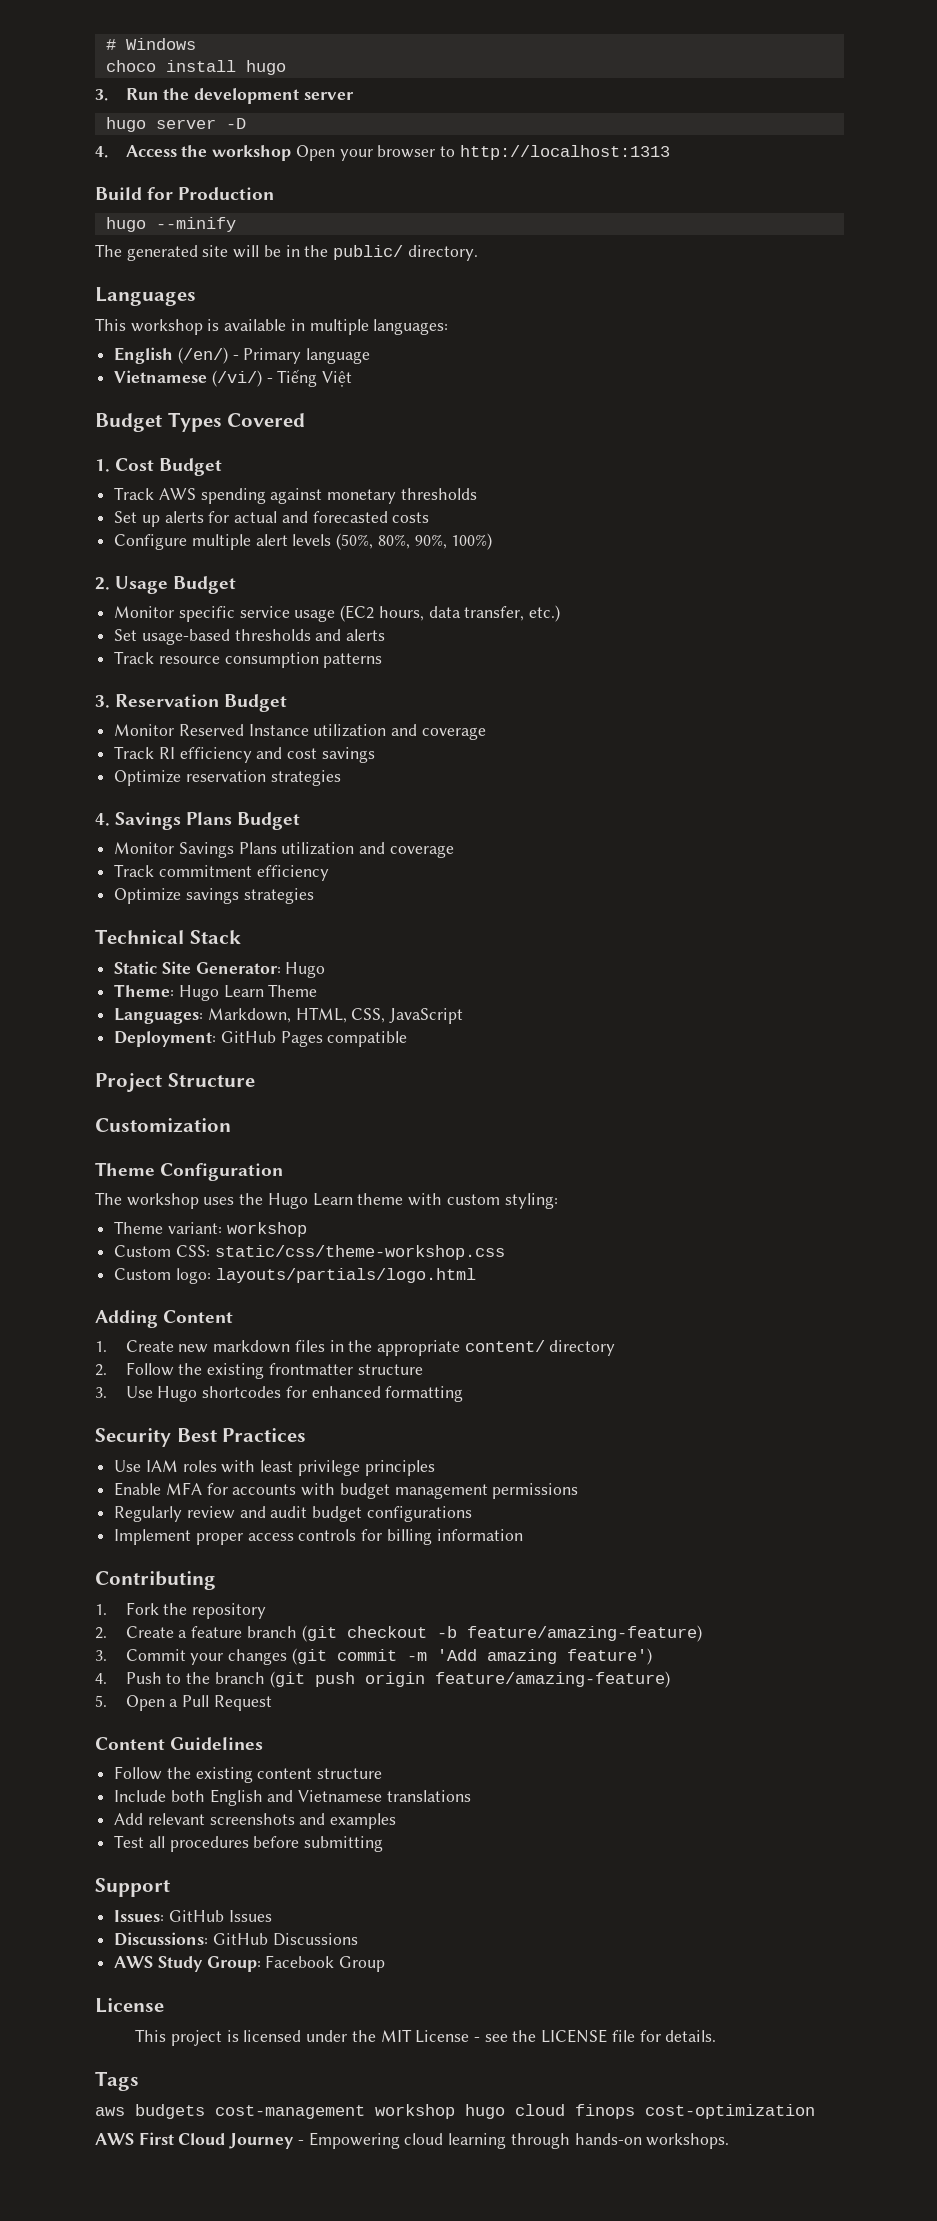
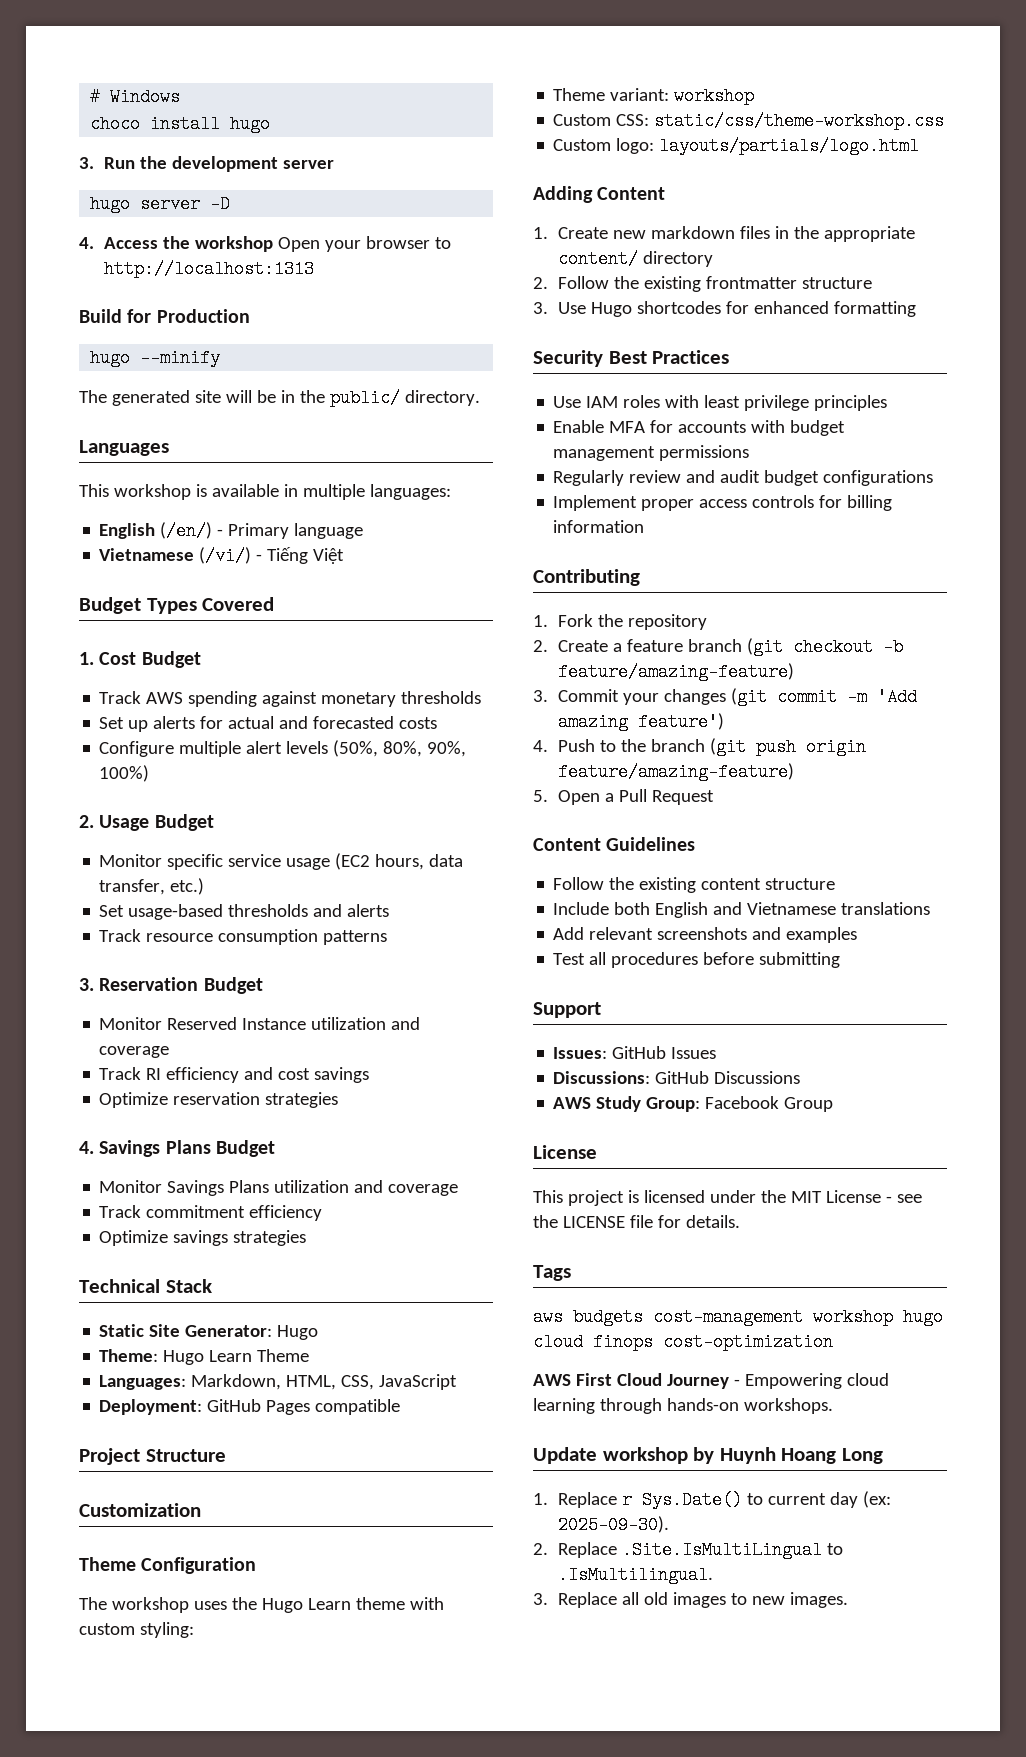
(730, 2141) none -> [533,1447,883,1464] [533,1491,892,1509] [558,1516,670,1534] [533,1541,844,1559] [558,1566,714,1584] [533,1592,849,1608] // Update workshop by Huynh Hoang Long // 1. Replace r Sys.Date() to current day (ex: 2025-09-30). // 2. Replace .Site.IsMultiLingual to .IsMultilingual. // 3. Replace all old images to new images.

